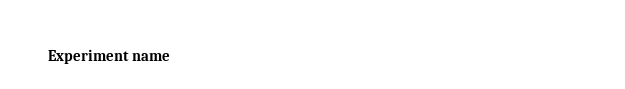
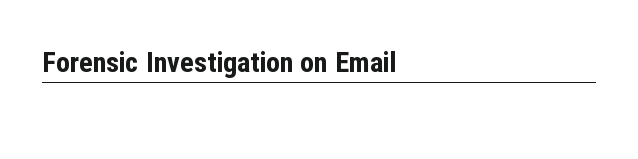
[48,49,171,64] Experiment name -> [42,51,398,78] Forensic Investigation on Email

